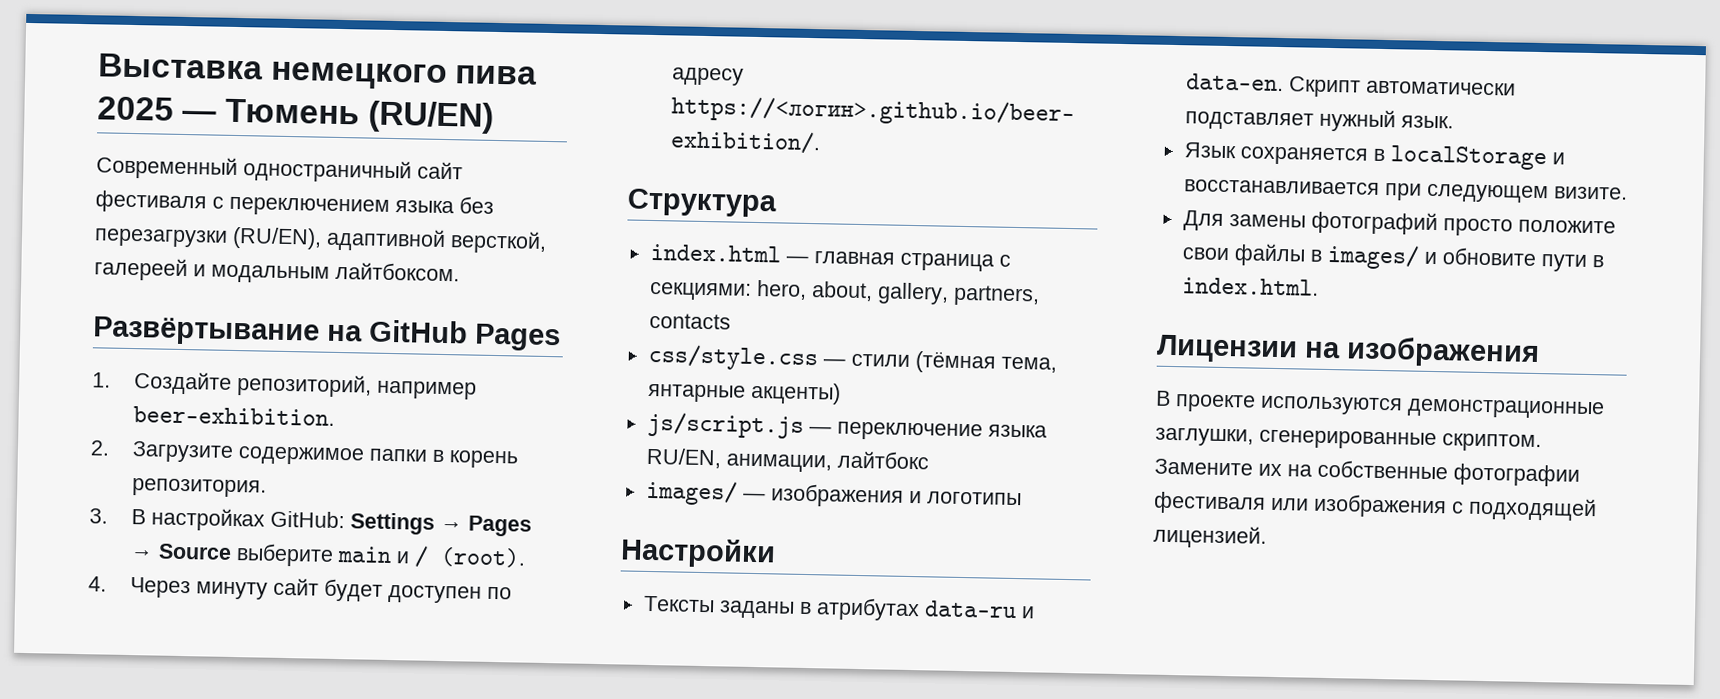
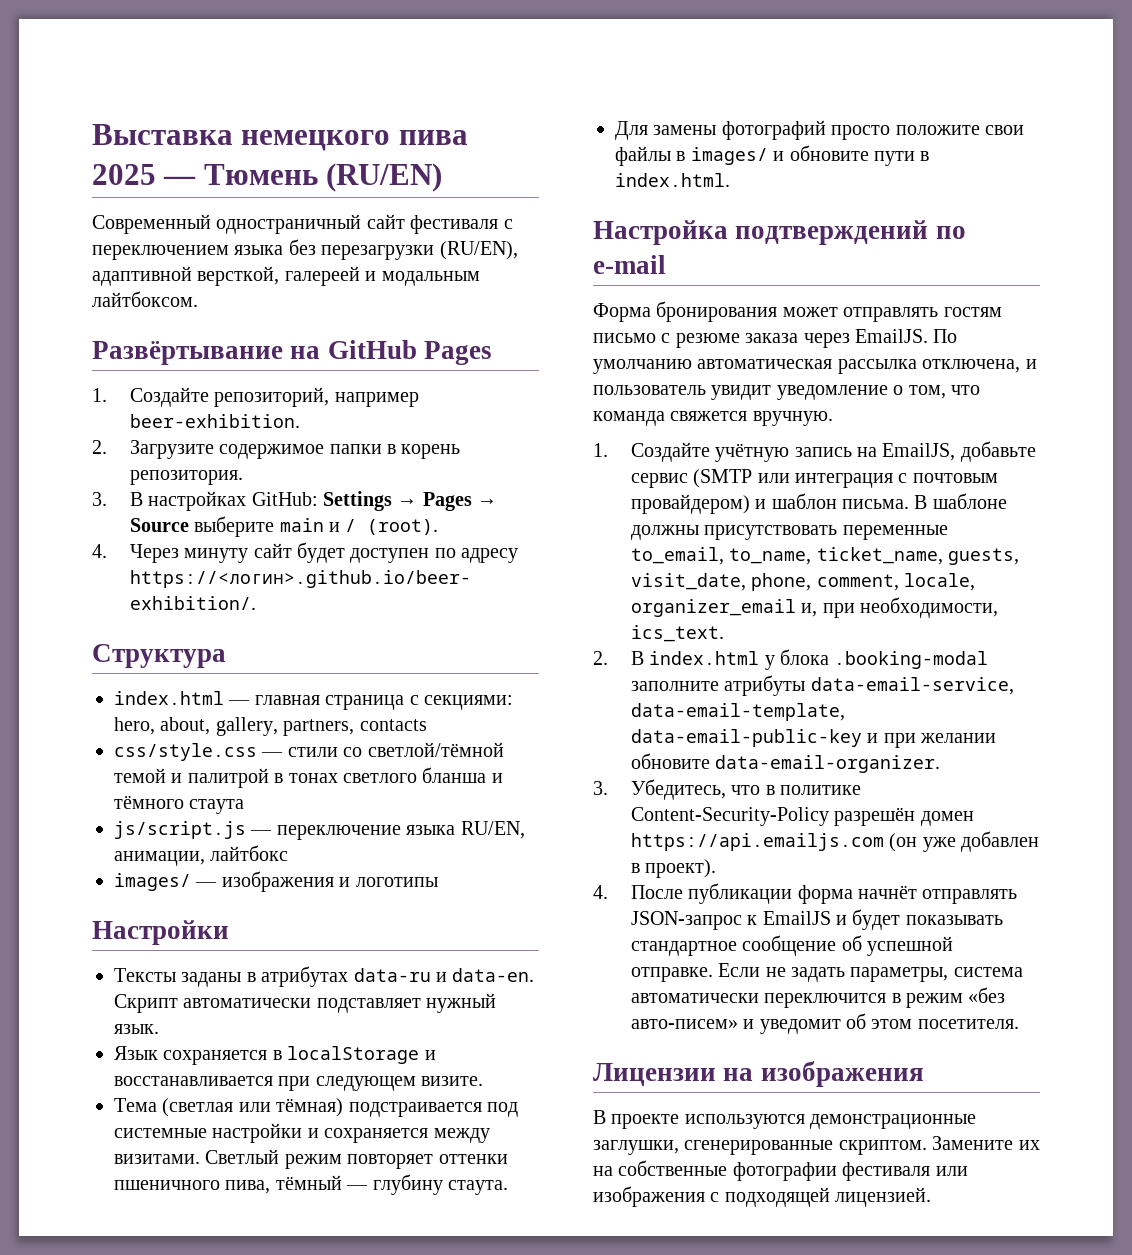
[914,351,1057,374] [646,381,841,405] (тёмная тема, янтарные акценты) -> [343,742,504,757] [114,767,503,788] [114,795,245,814] со светлой/тёмной темой и палитрой в тонах светлого бланша и тёмного стаута
(1628, 193) none -> [114,1098,518,1117] [114,1123,490,1143] [114,1149,508,1169] [114,1174,508,1195] // Тема (светлая или тёмная) подстраивается под системные настройки и сохраняется между визитами. Светлый режим повторяет оттенки пшеничного пива, тёмный — глубину стаута.
(1319, 286) none -> [593,220,966,245] [593,255,666,274] [593,301,1002,322] [593,329,958,348] [593,359,1037,374] [593,385,980,400] [593,411,833,426] [593,441,1036,462] [630,469,998,488] [630,493,1007,514] [630,525,948,540] [630,547,1019,565] [630,573,975,591] [630,597,998,618] [630,625,724,642] [593,649,989,670] [630,675,1014,696] [630,703,845,721] [630,729,996,748] [630,753,941,773] [593,779,861,800] [630,807,974,826] [630,831,1039,852] [630,859,717,878] [593,883,1018,904] [630,909,1003,930] [630,935,953,956] [630,963,1023,982] [630,987,1006,1008] [630,1013,1019,1034] // Настройка подтверждений по e-mail // Форма бронирования может отправлять гостям письмо с резюме заказа через EmailJS. По умолчанию автоматическая рассылка отключена, и пользователь увидит уведомление о том, что команда свяжется вручную. // 1. Создайте учётную запись на EmailJS, добавьте сервис (SMTP или интеграция с почтовым провайдером) и шаблон письма. В шаблоне должны присутствовать переменные to_email, to_name, ticket_name, guests, visit_date, phone, comment, locale, organizer_email и, при необходимости, ics_text. // 2. В index.html у блока .booking-modal заполните атрибуты data-email-service, data-email-template, data-email-public-key и при желании обновите data-email-organizer. // 3. Убедитесь, что в политике Content-Security-Policy разрешён домен https://api.emailjs.com (он уже добавлен в проект). // 4. После публикации форма начнёт отправлять JSON-запрос к EmailJS и будет показывать стандартное сообщение об успешной отправке. Если не задать параметры, система автоматически переключится в режим «без авто-писем» и уведомит об этом посетителя.

